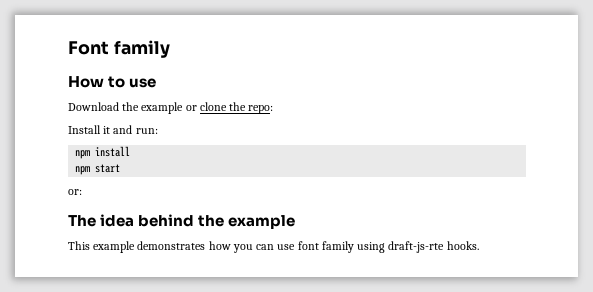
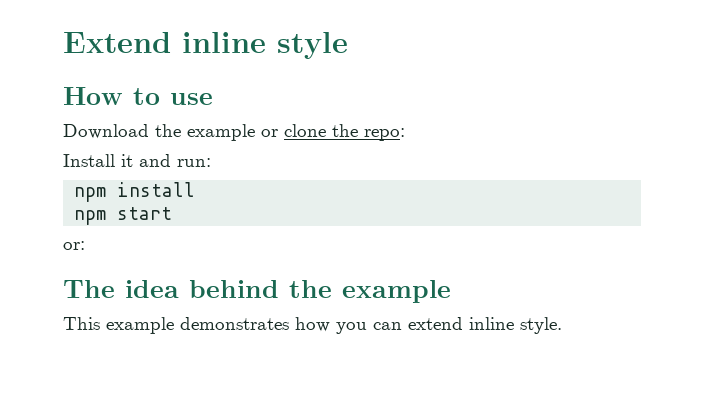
[68,40,170,58] Font family -> [63,32,348,59] Extend inline style
[277,241,479,253] use font family using draft-js-rte hooks. -> [408,317,562,334] extend inline style.

